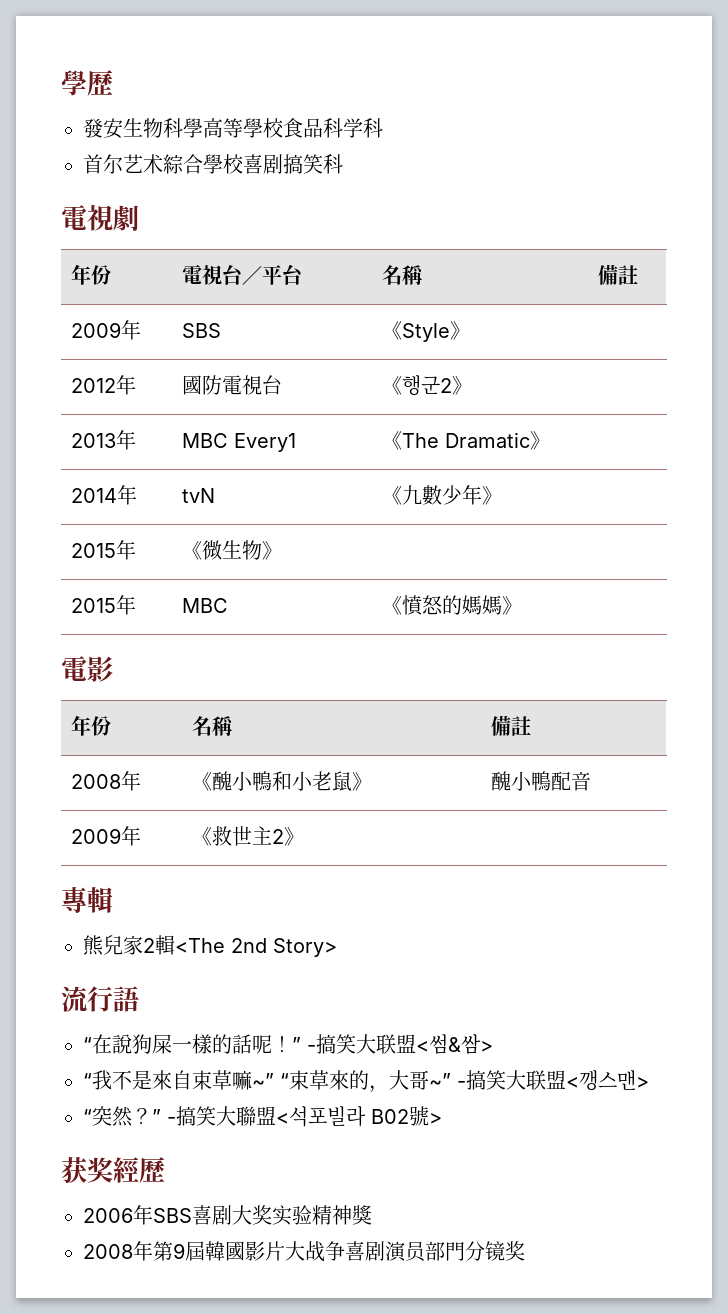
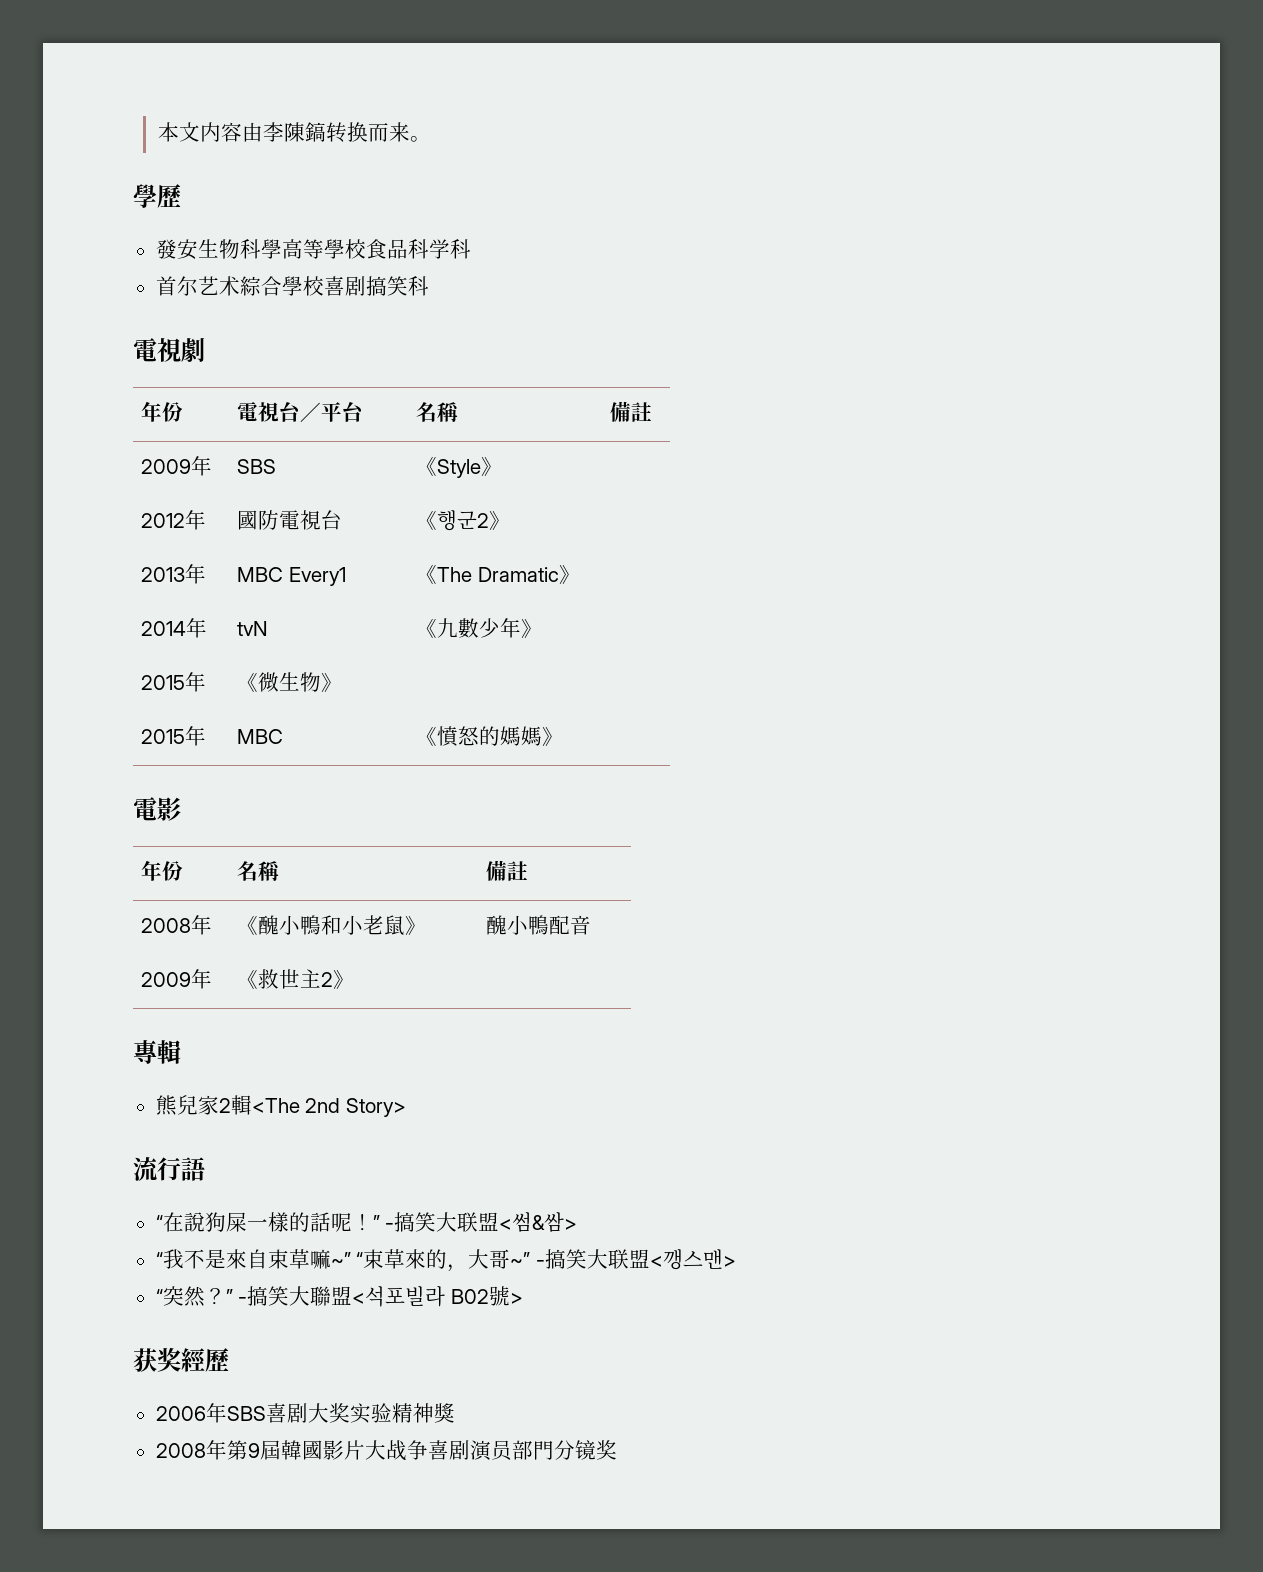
(60, 83) none -> [157,122,431,143] 本文内容由李陳鎬转换而来。 //

